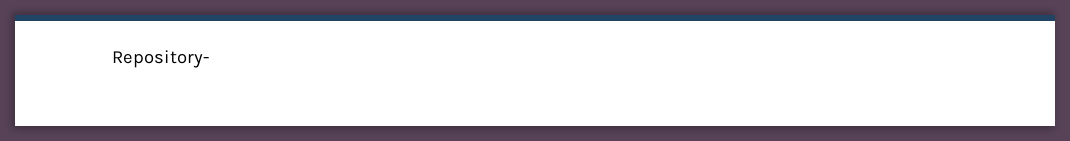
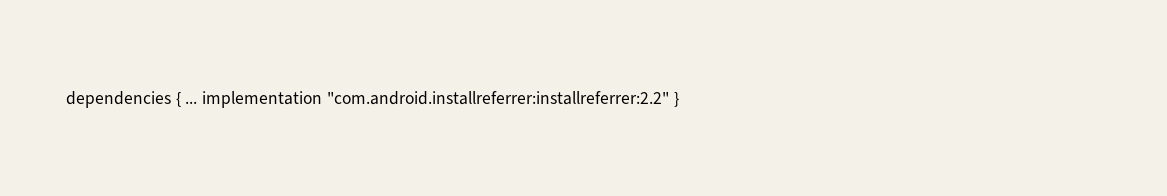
[112,50,209,68] Repository- -> [66,91,679,108] dependencies { ... implementation "com.android.installreferrer:installreferrer:2.2" }

